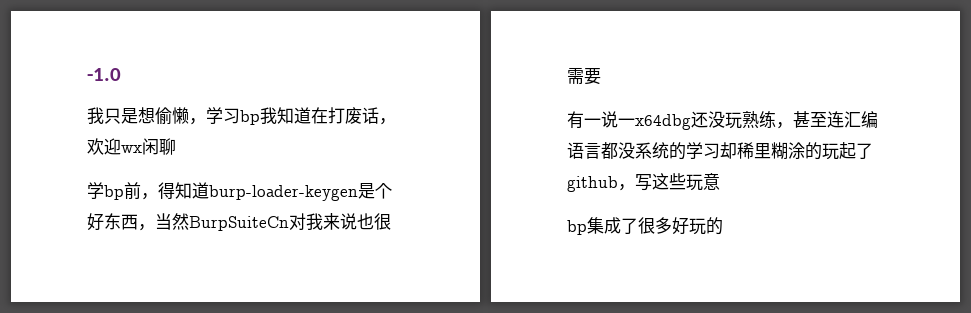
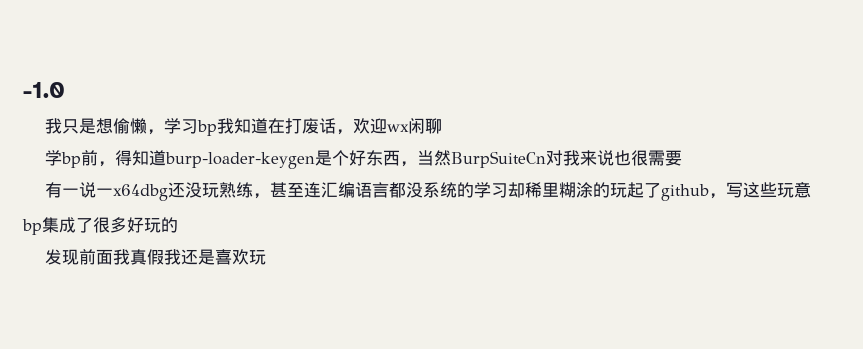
(723, 226) none -> [45,249,267,265] // 发现前面我真假我还是喜欢玩

